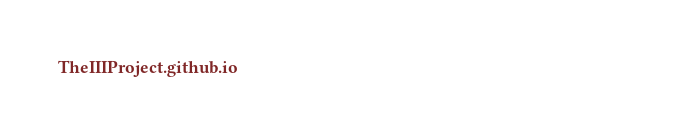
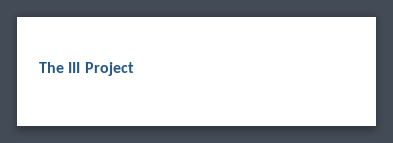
[58,60,238,77] TheIIIProject.github.io -> [39,62,134,76] The III Project

